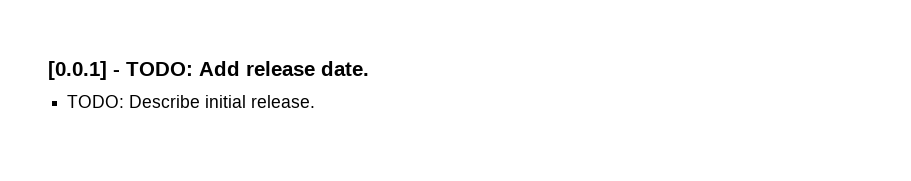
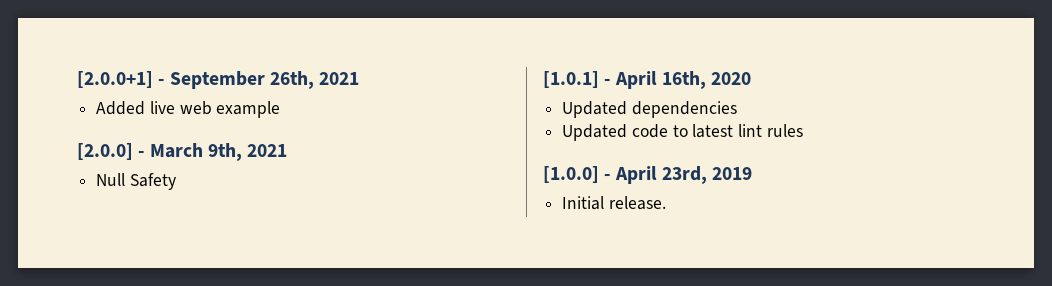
[48,61,369,80] [67,95,247,108] [0.0.1] - TODO: Add release date. // TODO: Describe initial -> [77,71,360,89] [96,101,281,118] [77,143,288,161] [96,173,176,190] [543,71,752,89] [562,101,737,118] [562,124,803,141] [543,166,753,184] [562,196,605,210] [2.0.0+1] - September 26th, 2021 // Added live web example // [2.0.0] - March 9th, 2021 // Null Safety // [1.0.1] - April 16th, 2020 // Updated dependencies // Updated code to latest lint rules // [1.0.0] - April 23rd, 2019 // Initial

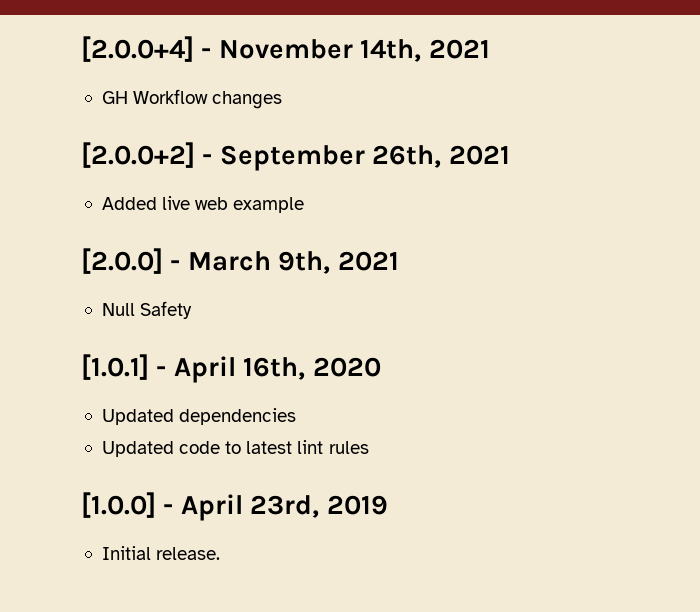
[77,71,153,88] [2.0.0+1] -> [81,36,490,62] [101,89,283,109] [81,142,195,168] [2.0.0+4] - November 14th, 2021 // GH Workflow changes // [2.0.0+2]

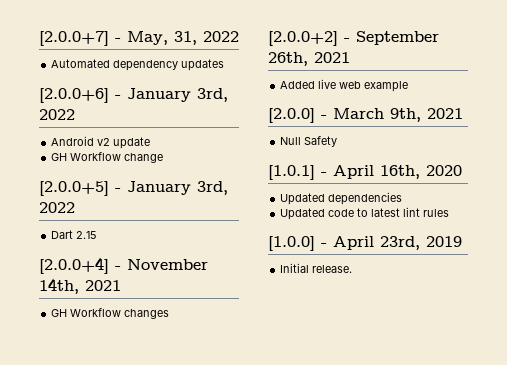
(81, 49) none -> [39,31,239,46] [51,59,225,71] [39,88,228,103] [39,109,75,120] [51,136,151,149] [51,152,164,163] [39,181,228,196] [39,202,75,213] [51,230,98,239] [2.0.0+7] - May, 31, 2022 // Automated dependency updates // [2.0.0+6] - January 3rd, 2022 // Android v2 update // GH Workflow change // [2.0.0+5] - January 3rd, 2022 // Dart 2.15 //

